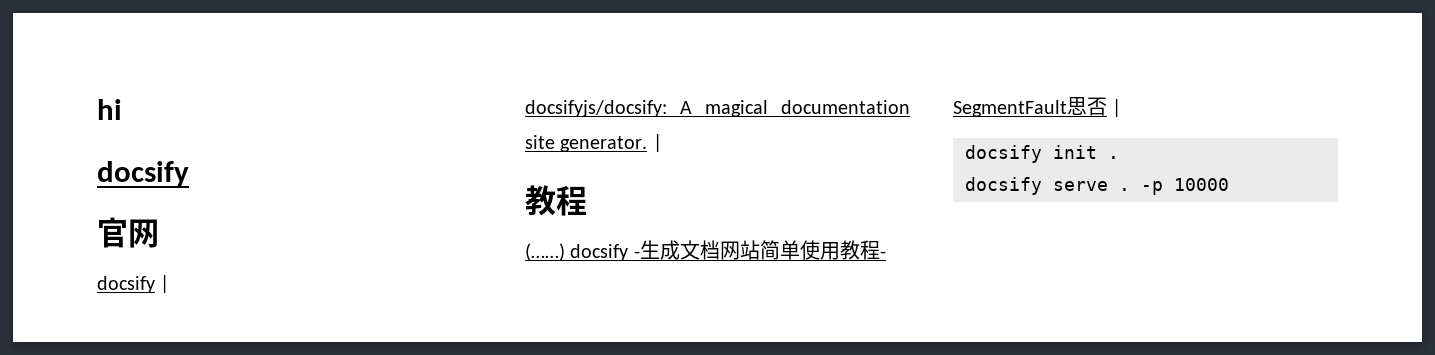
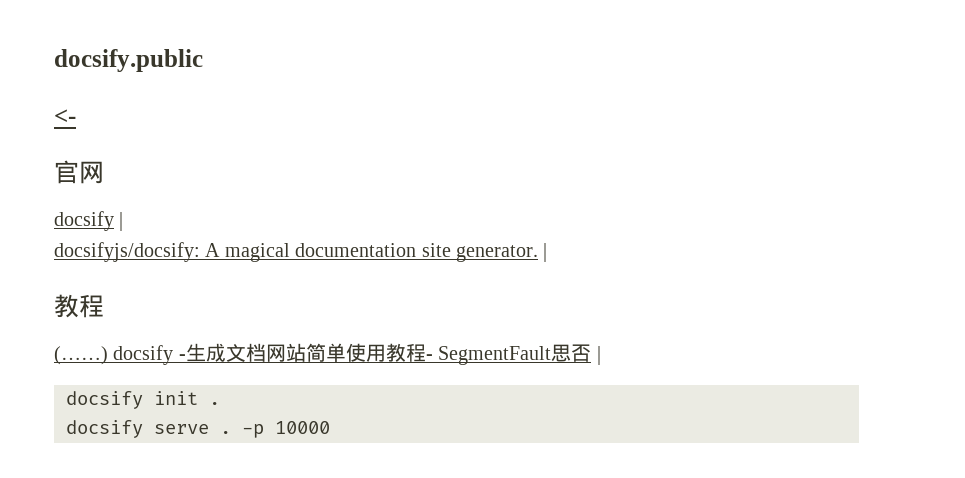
[97,99,122,120] [97,161,189,187] hi // docsify -> [54,49,203,72] [54,109,76,124] docsify.public // <-

